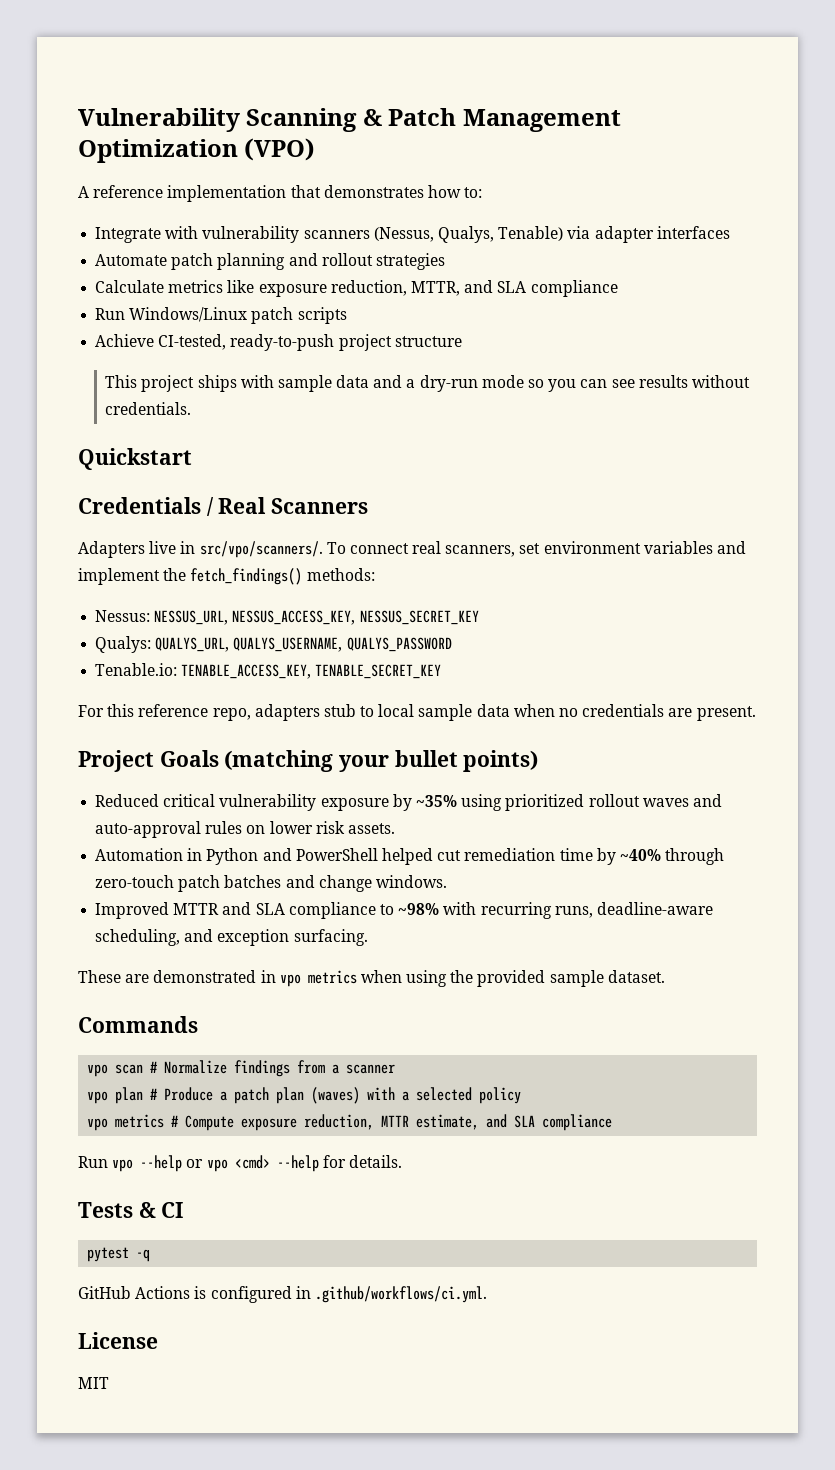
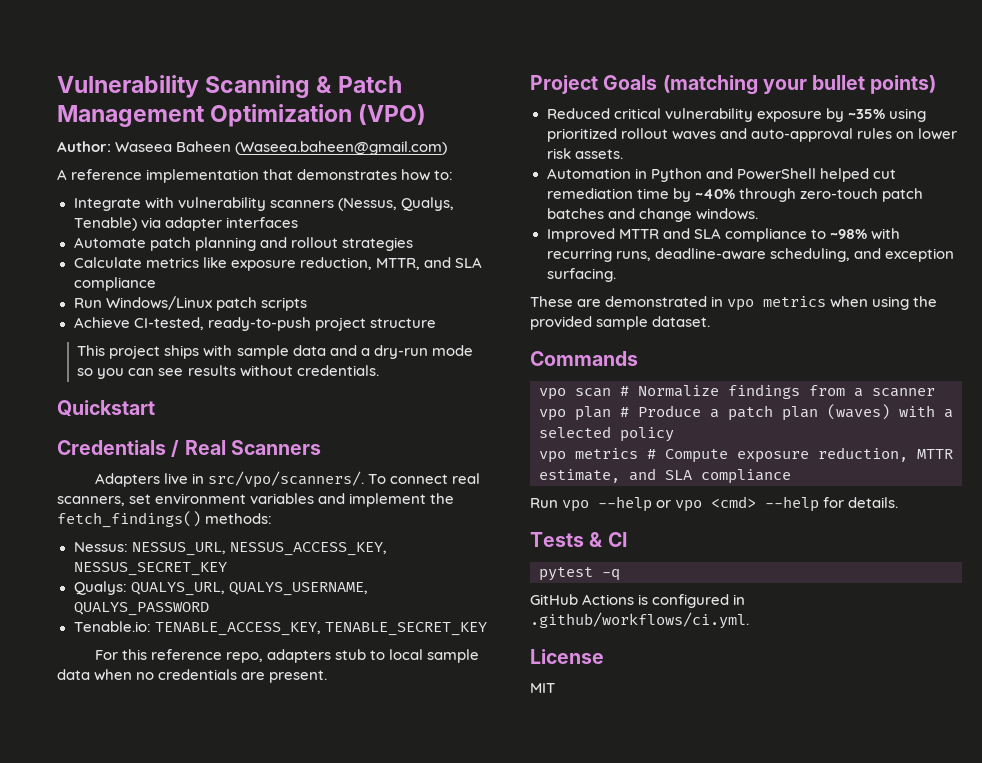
(316, 149) none -> [57,141,448,155] // Author: Waseea Baheen (Waseea.baheen@gmail.com)

